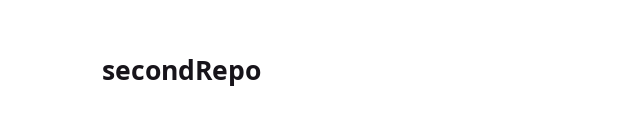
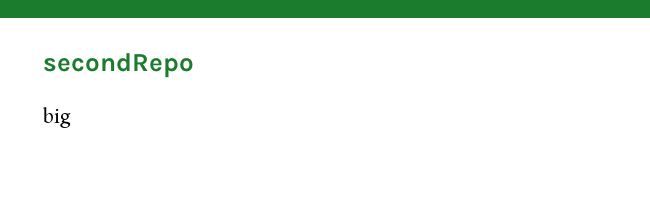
(261, 72) none -> [43,107,71,128] // big

